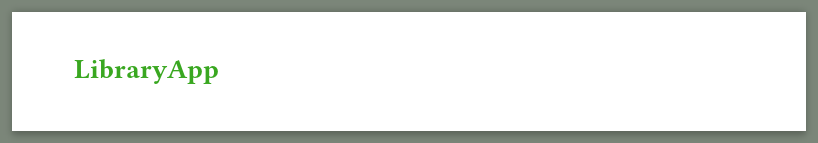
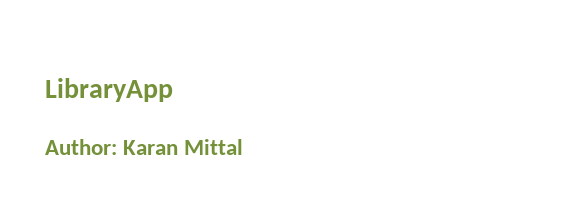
(219, 71) none -> [45,139,244,155] // Author: Karan Mittal

